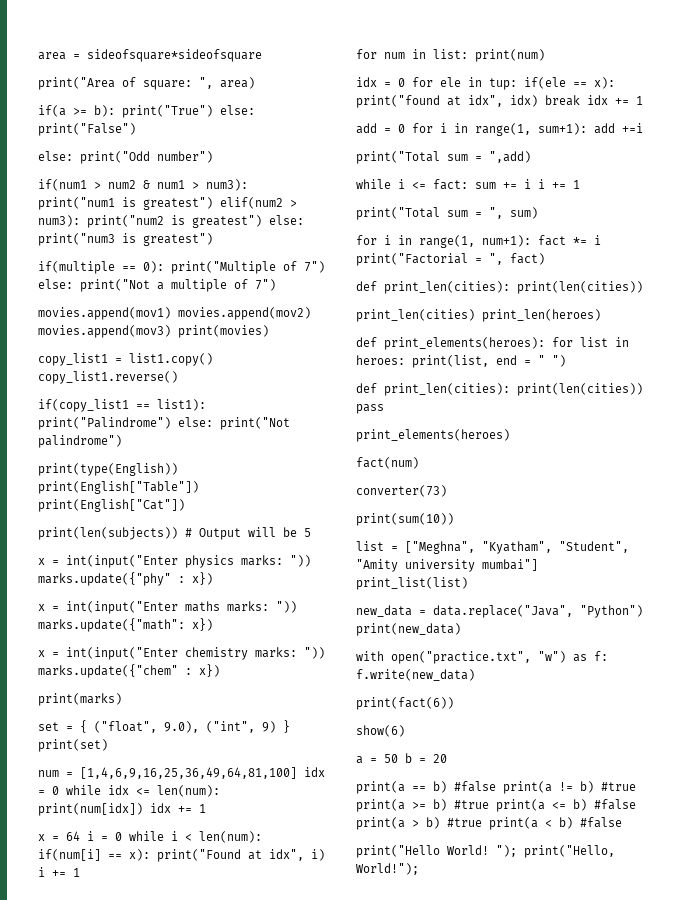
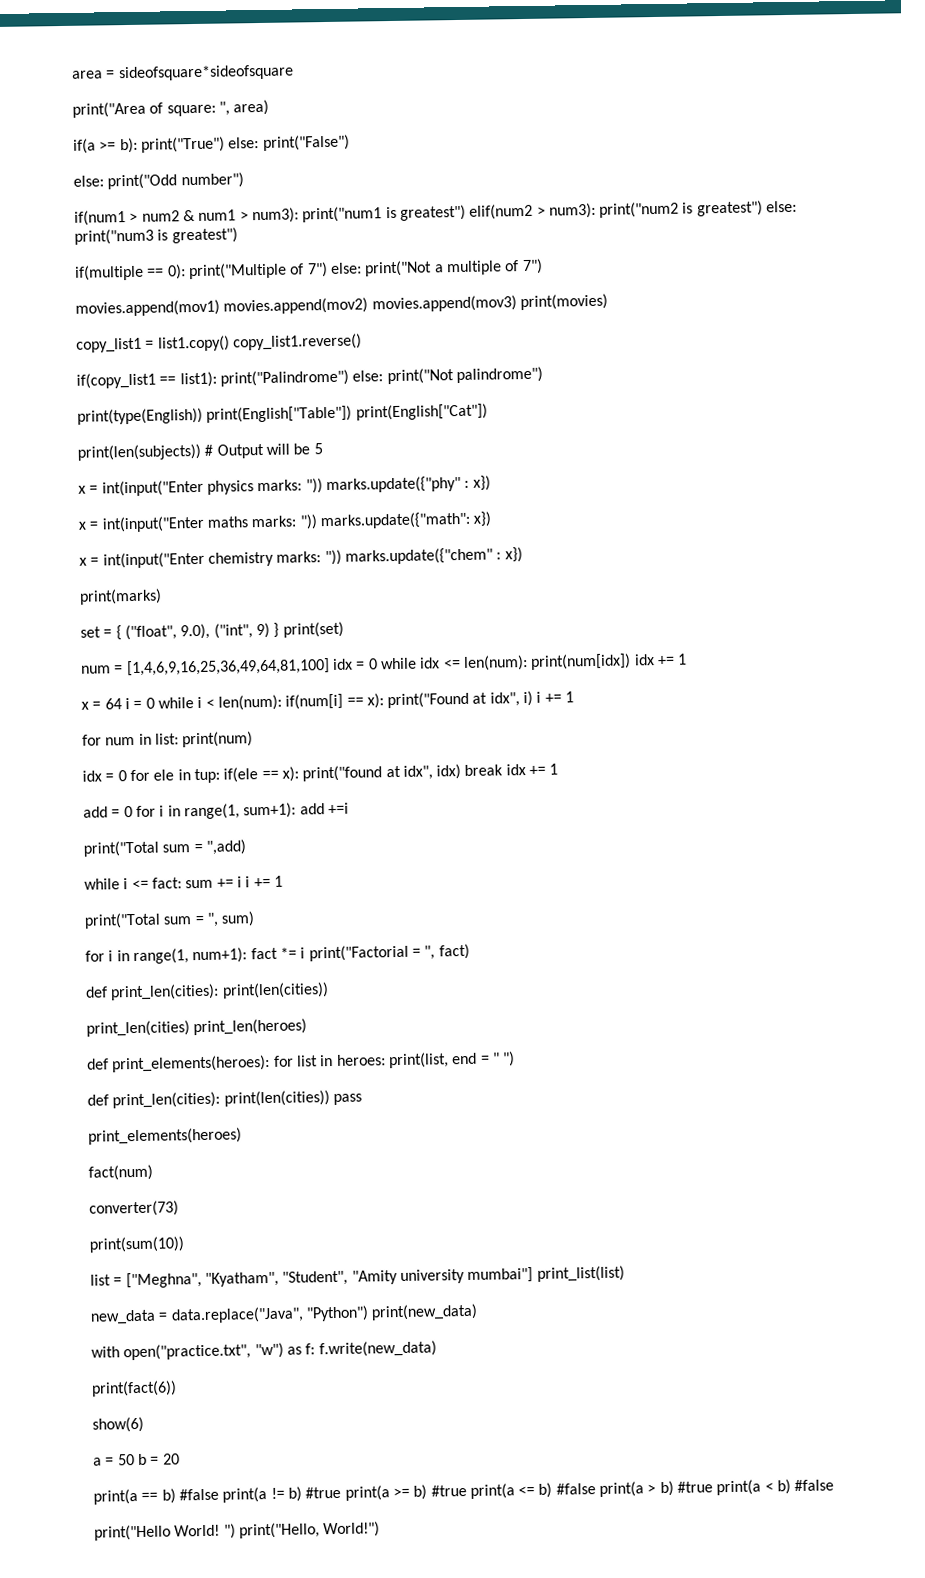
[496,845,615,858] [356,863,419,875] "); print("Hello, World!"); -> [223,1521,381,1539] ") print("Hello, World!")

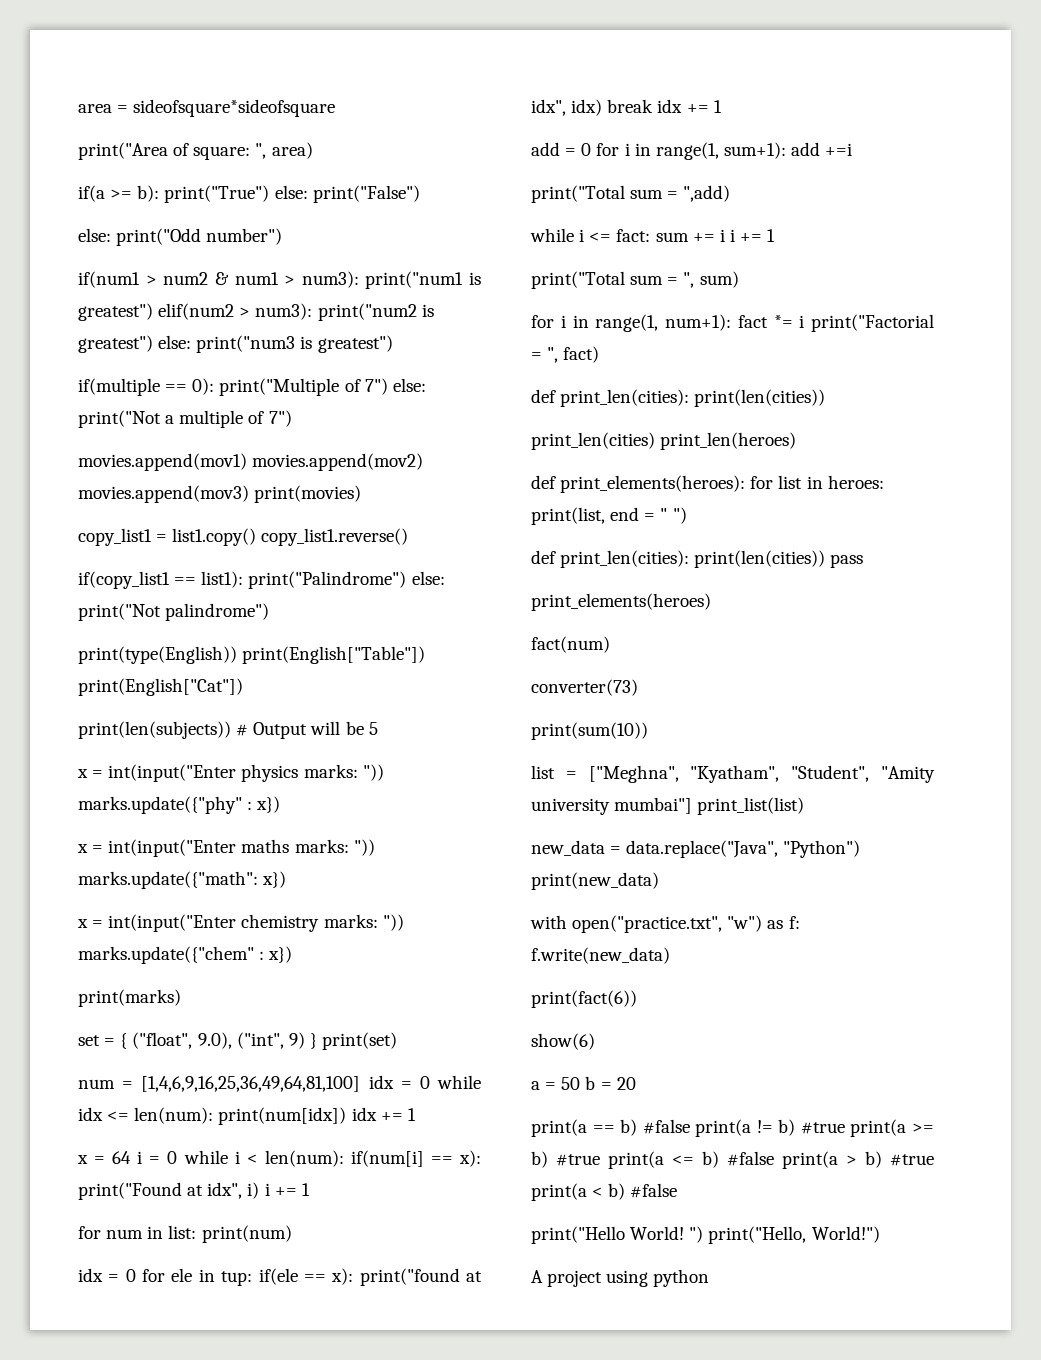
(381, 1529) none -> [531,1269,710,1287] // A project using python

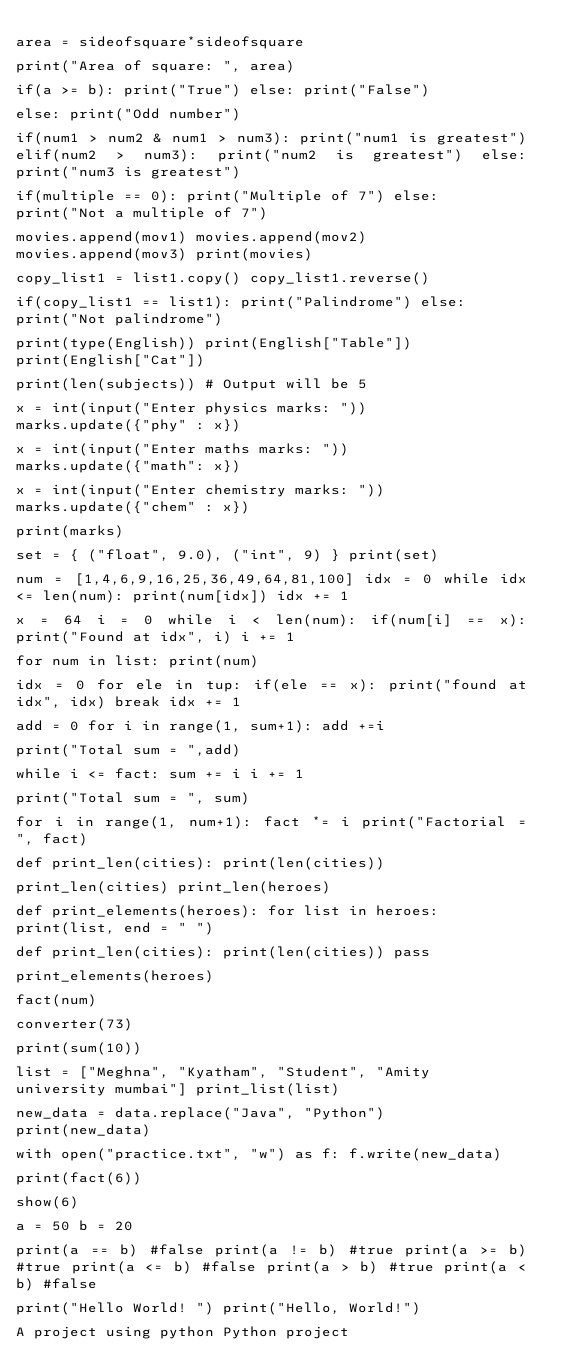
(710, 1278) none -> [223,1326,349,1339] Python project

